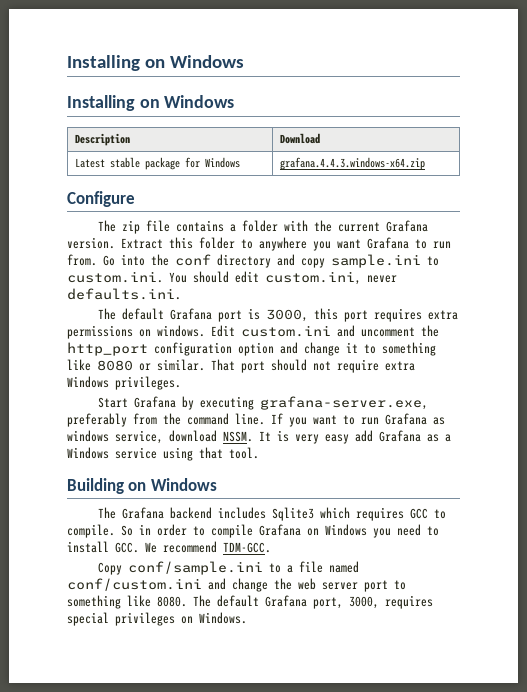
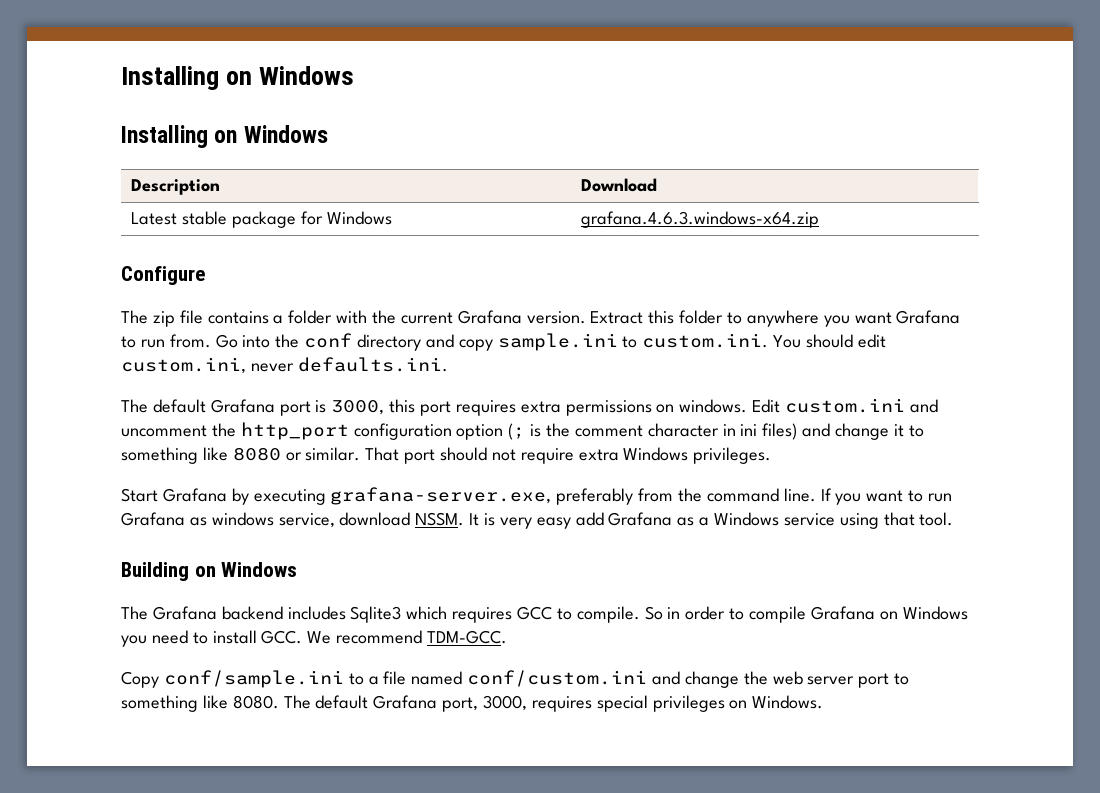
[279,157,425,170] grafana.4.4.3.windows-x64.zip -> [581,211,820,228] grafana.4.6.3.windows-x64.zip
(274, 349) none -> [508,423,798,440] (; is the comment character in ini files)

